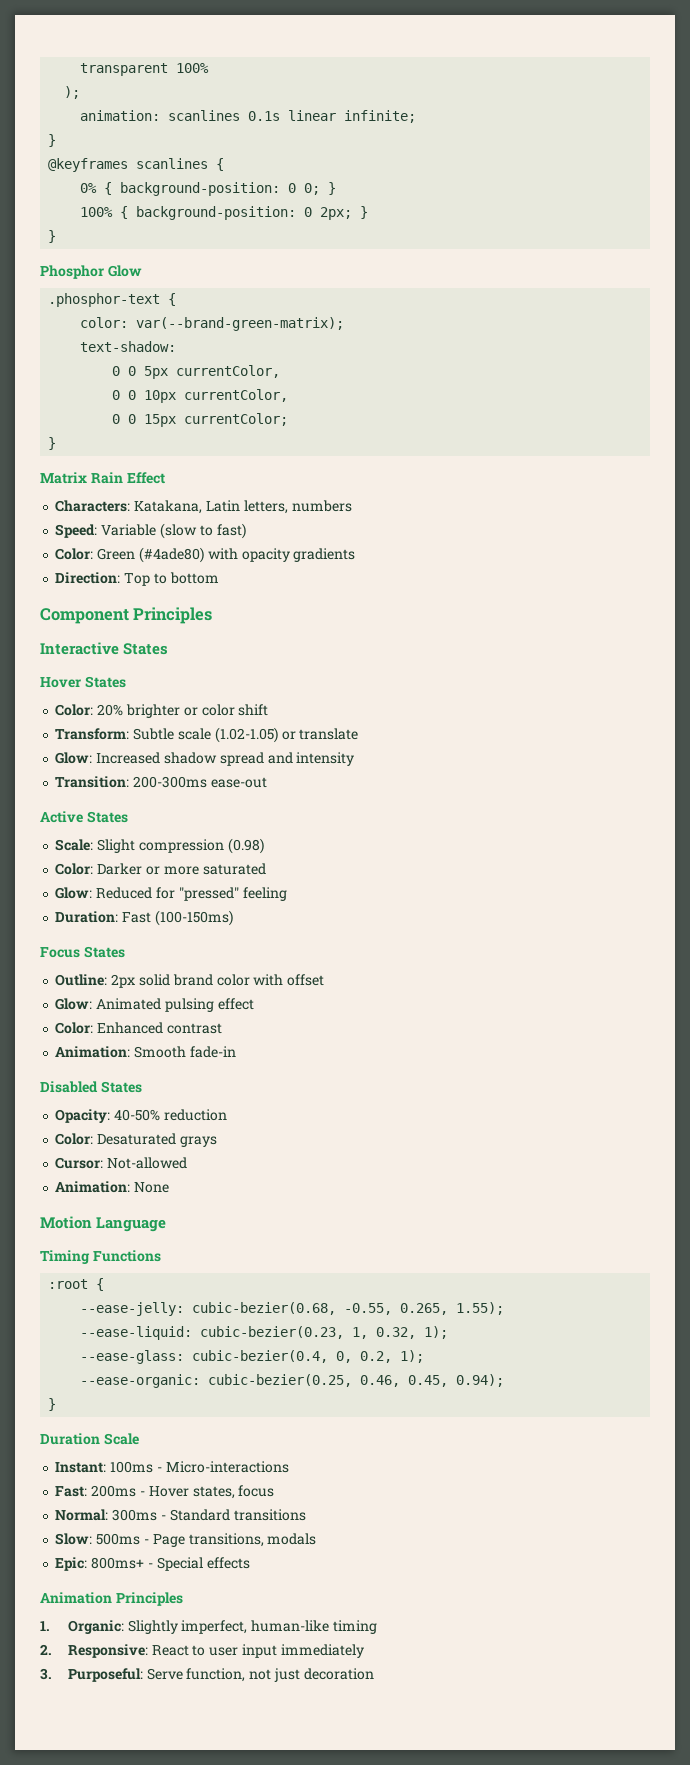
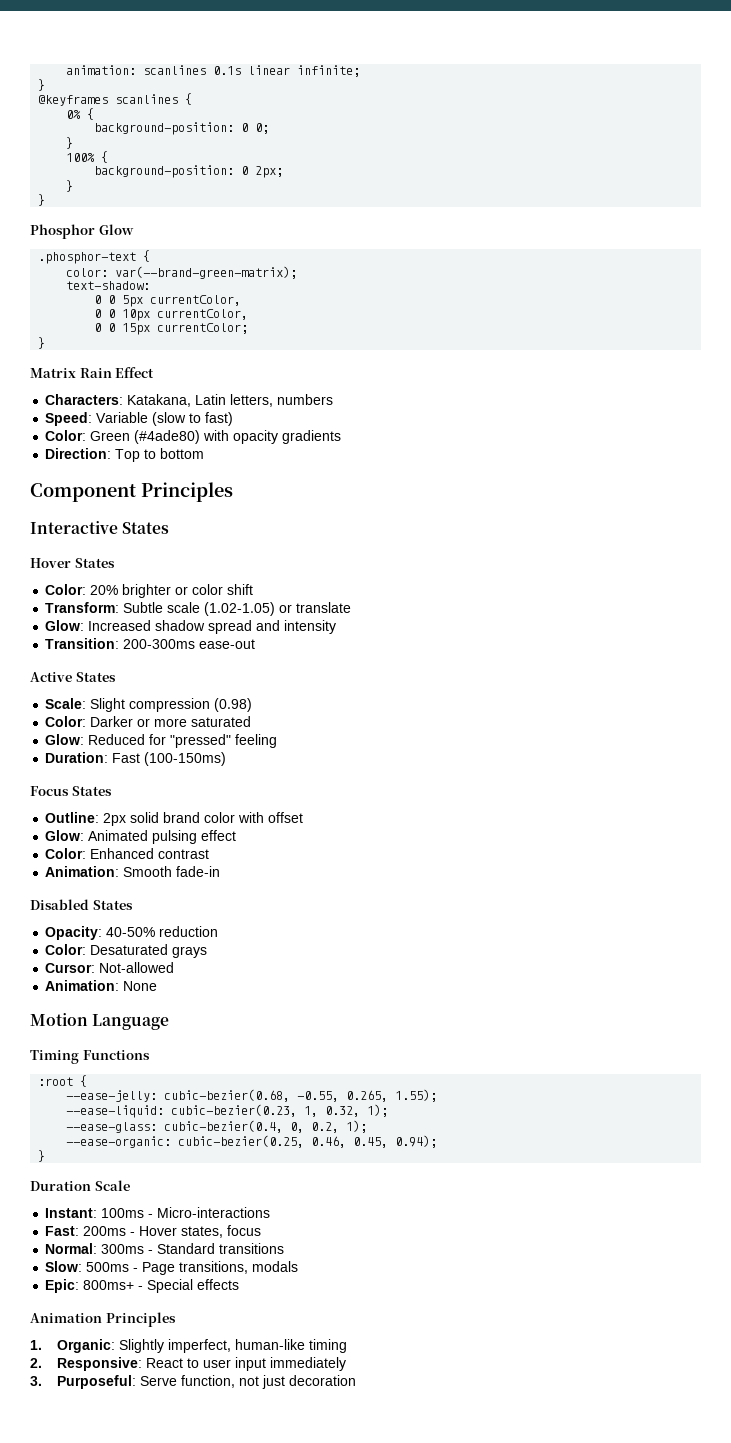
[80,63,210,76] [64,86,81,99] transparent 100% // ); // -> (66, 70) none
(113, 188) none -> (95, 114) //
(321, 189) none -> (270, 128) //
(129, 212) none -> (109, 157) //
(353, 213) none -> (284, 172) //

